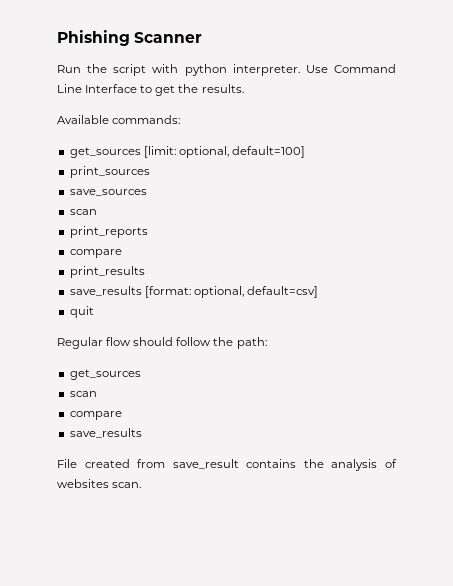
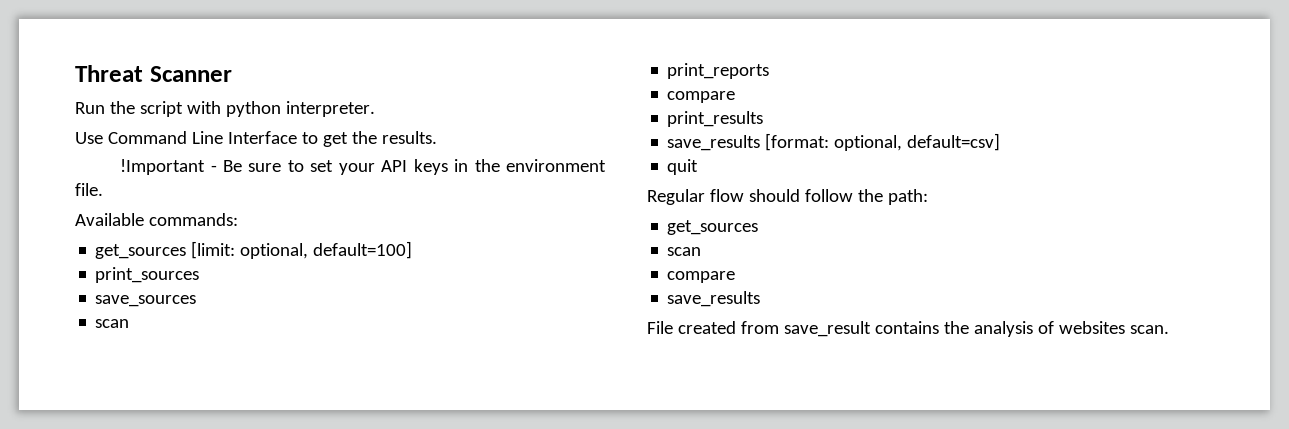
[57,30,130,46] Phishing -> [75,65,143,82] Threat
(300, 70) none -> (375, 109) //
(244, 88) none -> [120,159,607,175] [75,183,103,196] // !Important - Be sure to set your API keys in the environment file.

